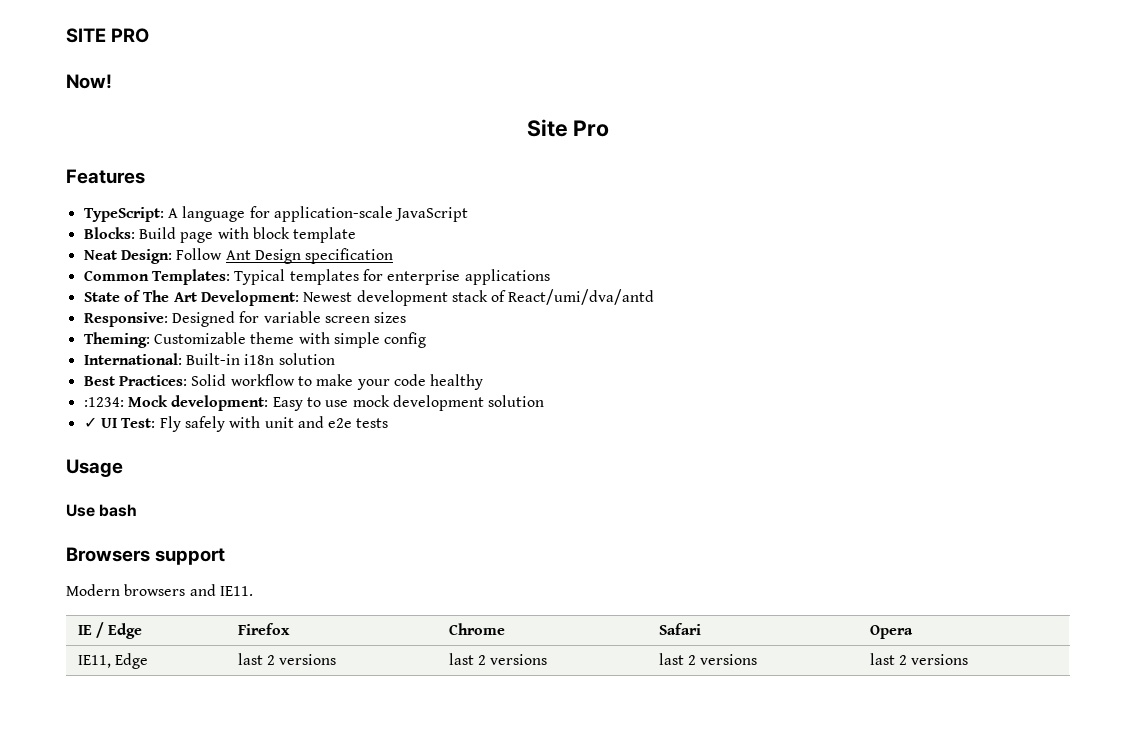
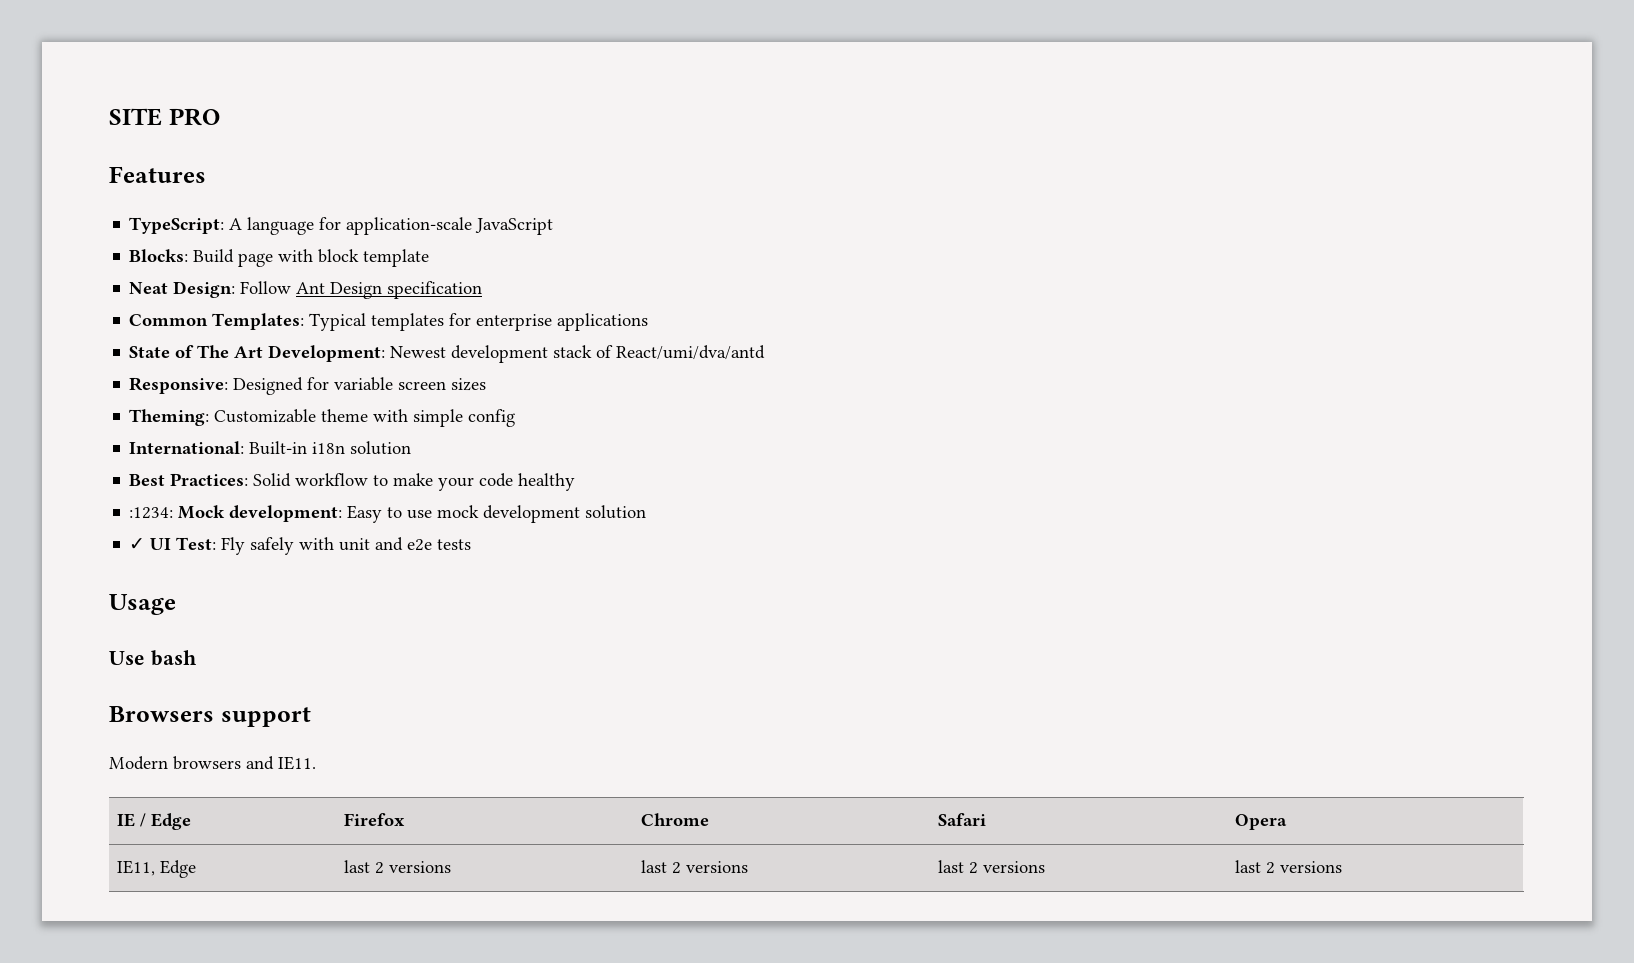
[66,74,112,89] [526,119,610,137] // Now! // Site Pro -> (220, 117) none

